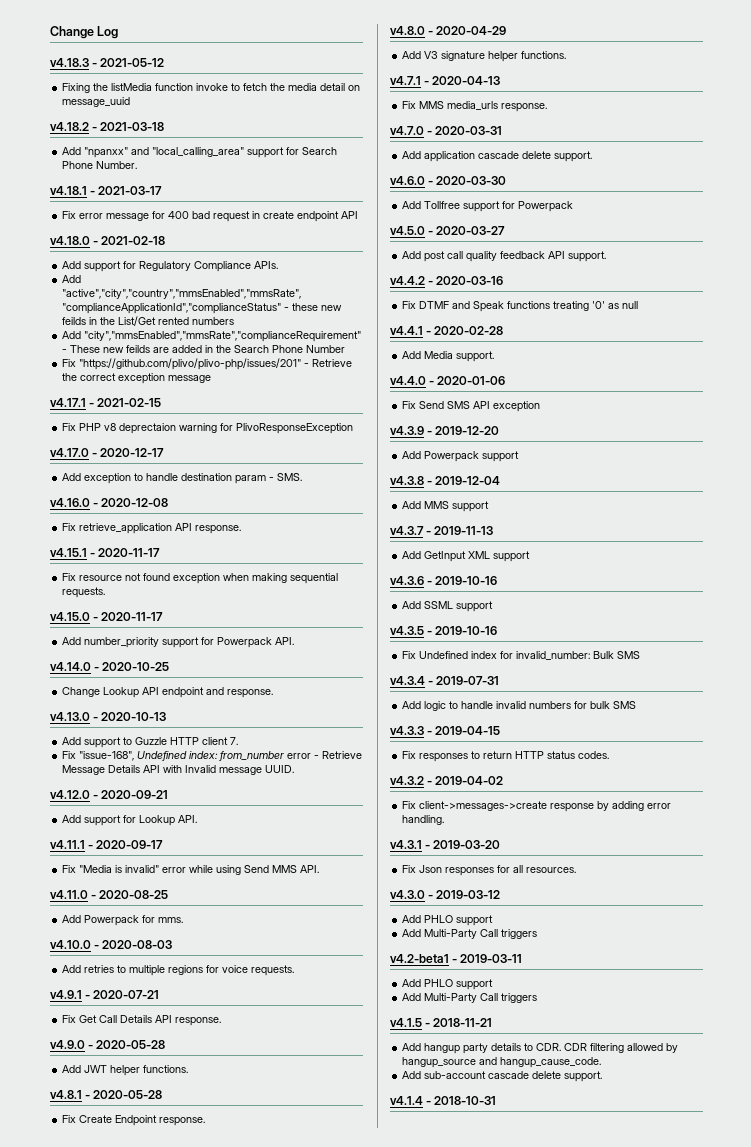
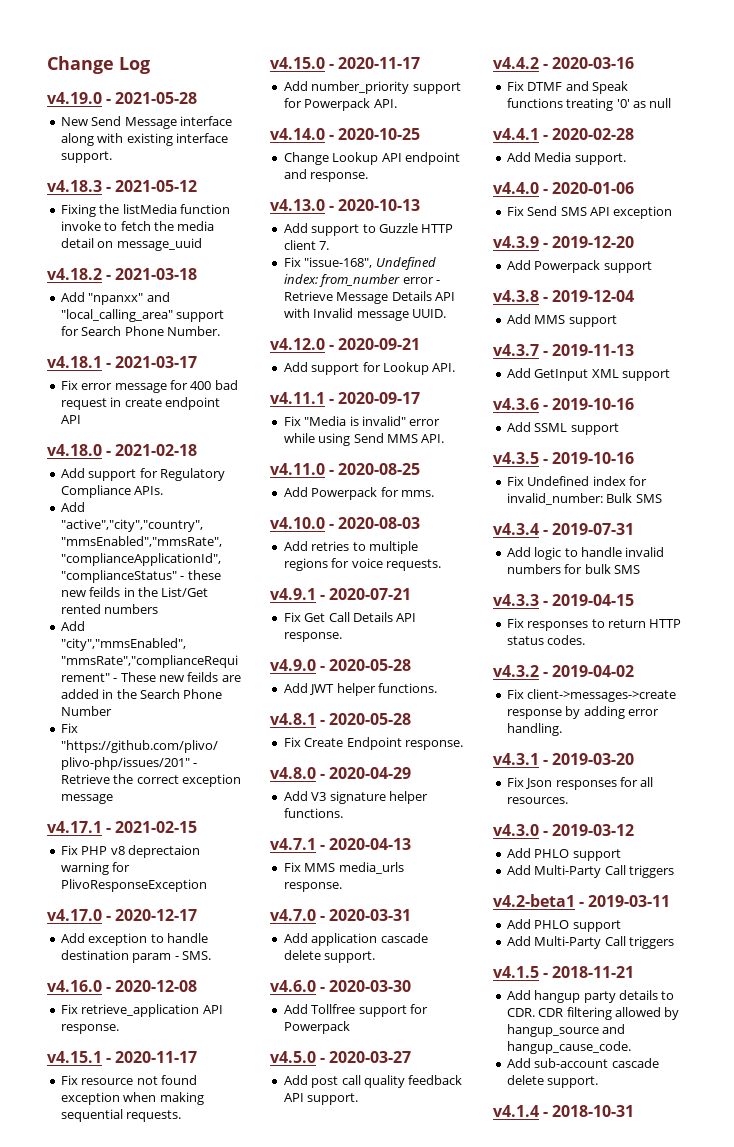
(119, 32) none -> [47,92,198,104] [60,116,232,129] [60,133,228,146] [60,151,112,163] // v4.19.0 - 2021-05-28 // New Send Message interface along with existing interface support.

